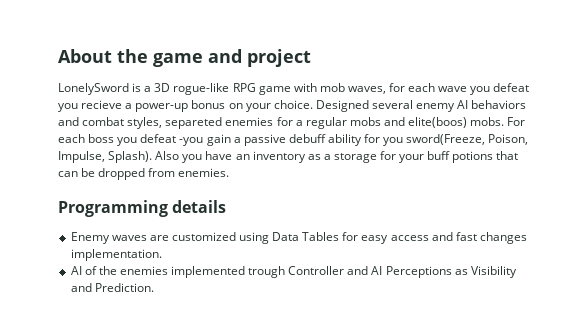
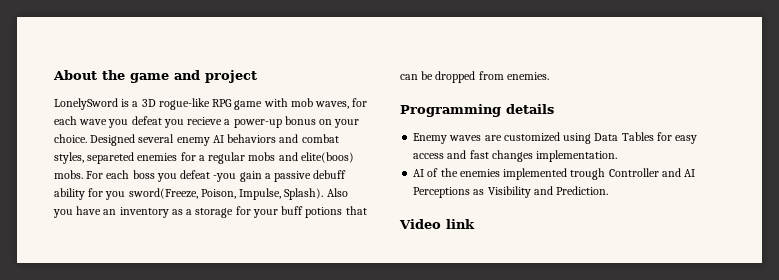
(154, 287) none -> [399,219,475,229] // Video link

